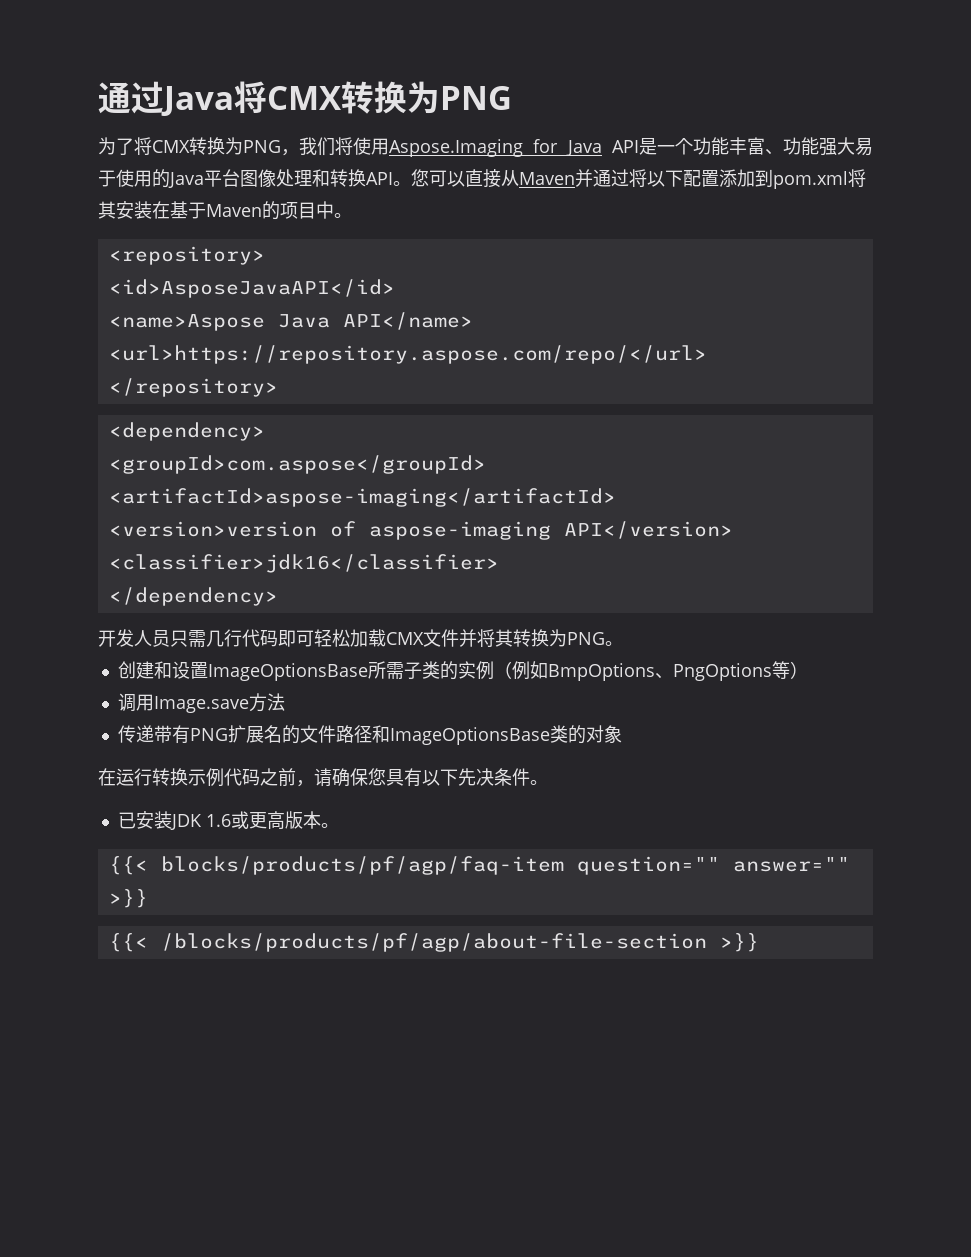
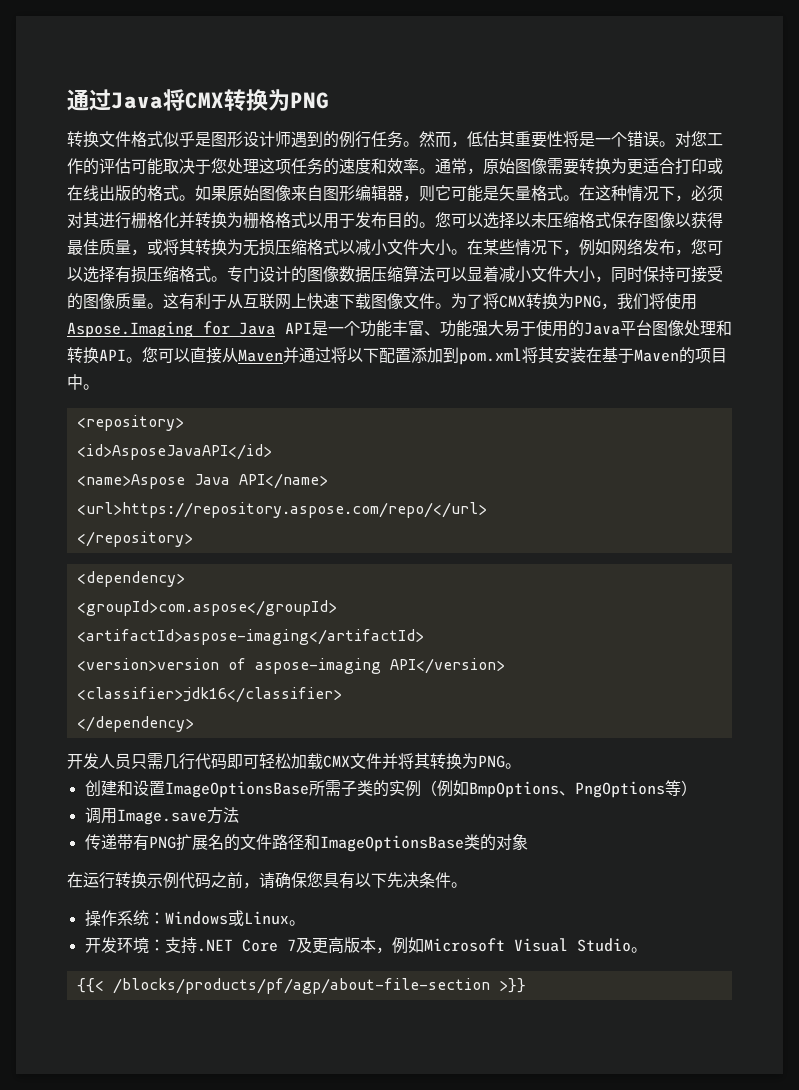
(512, 98) none -> [67,131,723,148] [67,158,723,175] [67,185,723,202] [67,212,723,229] [67,238,723,256] [67,265,723,283] [67,293,451,310] 转换文件格式似乎是图形设计师遇到的例行任务。然而，低估其重要性将是一个错误。对您工作的评估可能取决于您处理这项任务的速度和效率。通常，原始图像需要转换为更适合打印或在线出版的格式。如果原始图像来自图形编辑器，则它可能是矢量格式。在这种情况下，必须对其进行栅格化并转换为栅格格式以用于发布目的。您可以选择以未压缩格式保存图像以获得最佳质量，或将其转换为无损压缩格式以减小文件大小。在某些情况下，例如网络发布，您可以选择有损压缩格式。专门设计的图像数据压缩算法可以显着减小文件大小，同时保持可接受的图像质量。这有利于从互联网上快速下载图像文件。
[117,811,339,830] [108,856,850,875] [108,889,148,908] 已安装JDK 1.6或更高版本。 // {{< blocks/products/pf/agp/faq-item question="" answer="" >}} -> [84,910,305,927] [84,937,647,954] 操作系统：Windows或Linux。 // 开发环境：支持.NET Core 7及更高版本，例如Microsoft Visual Studio。

